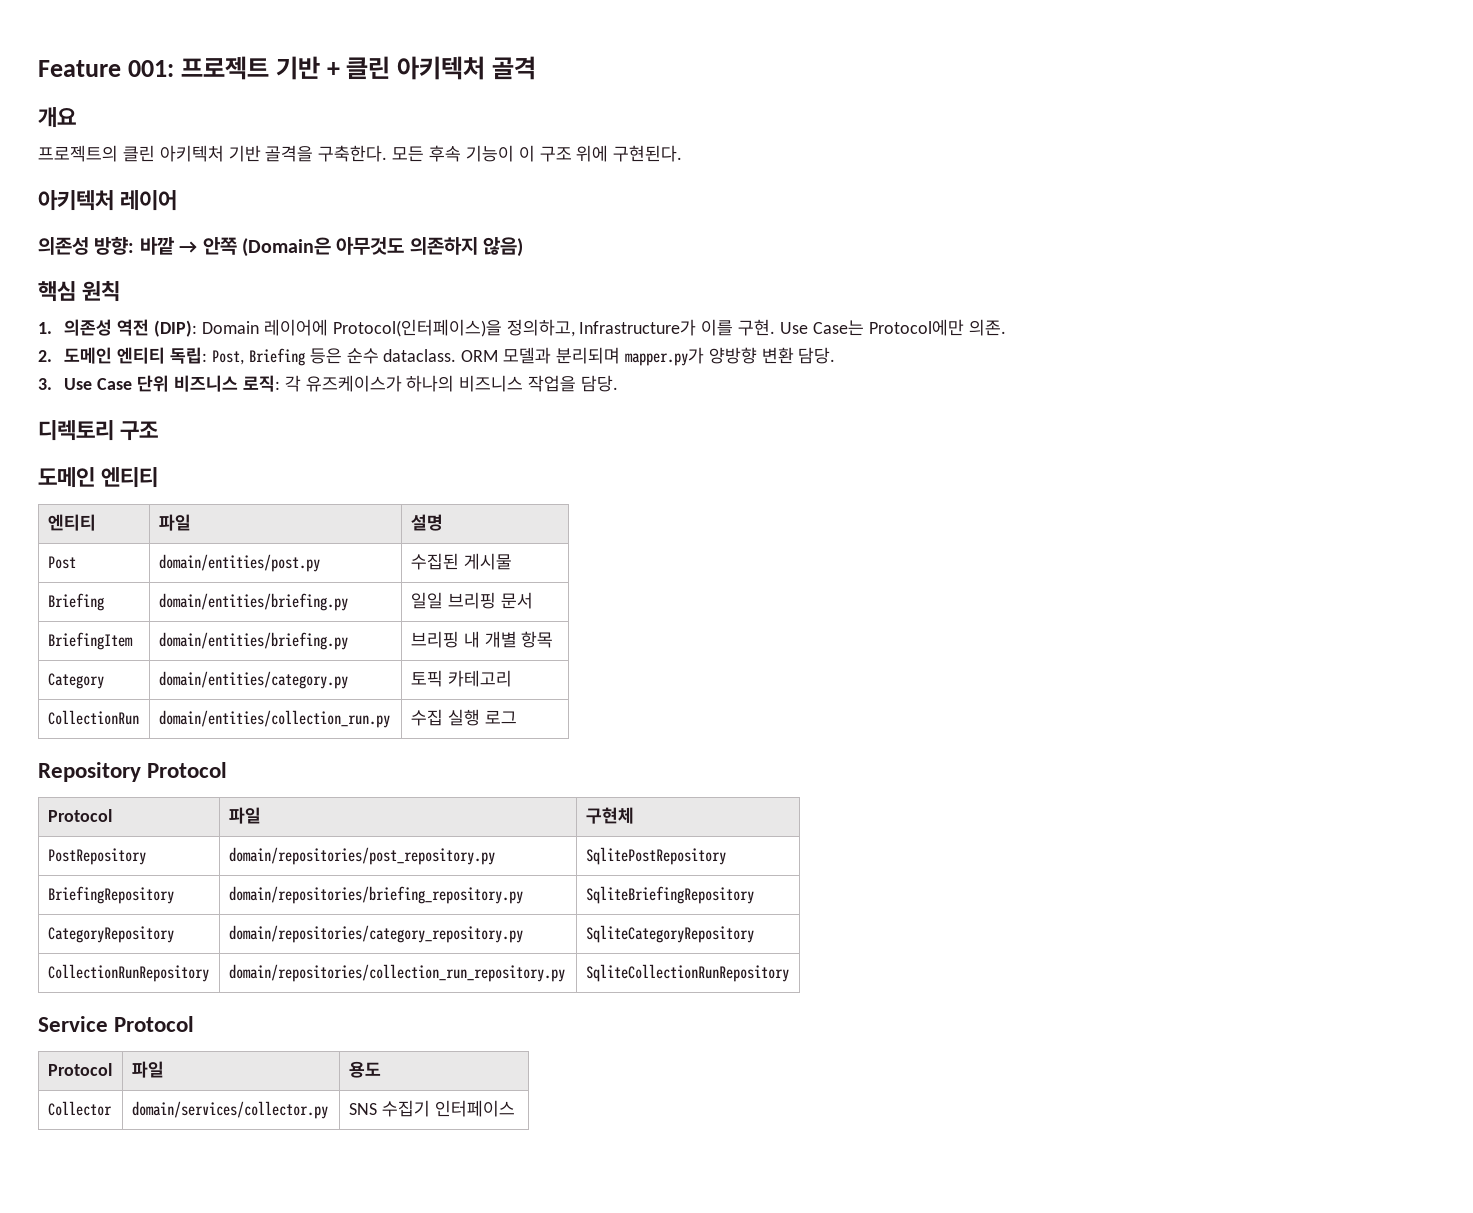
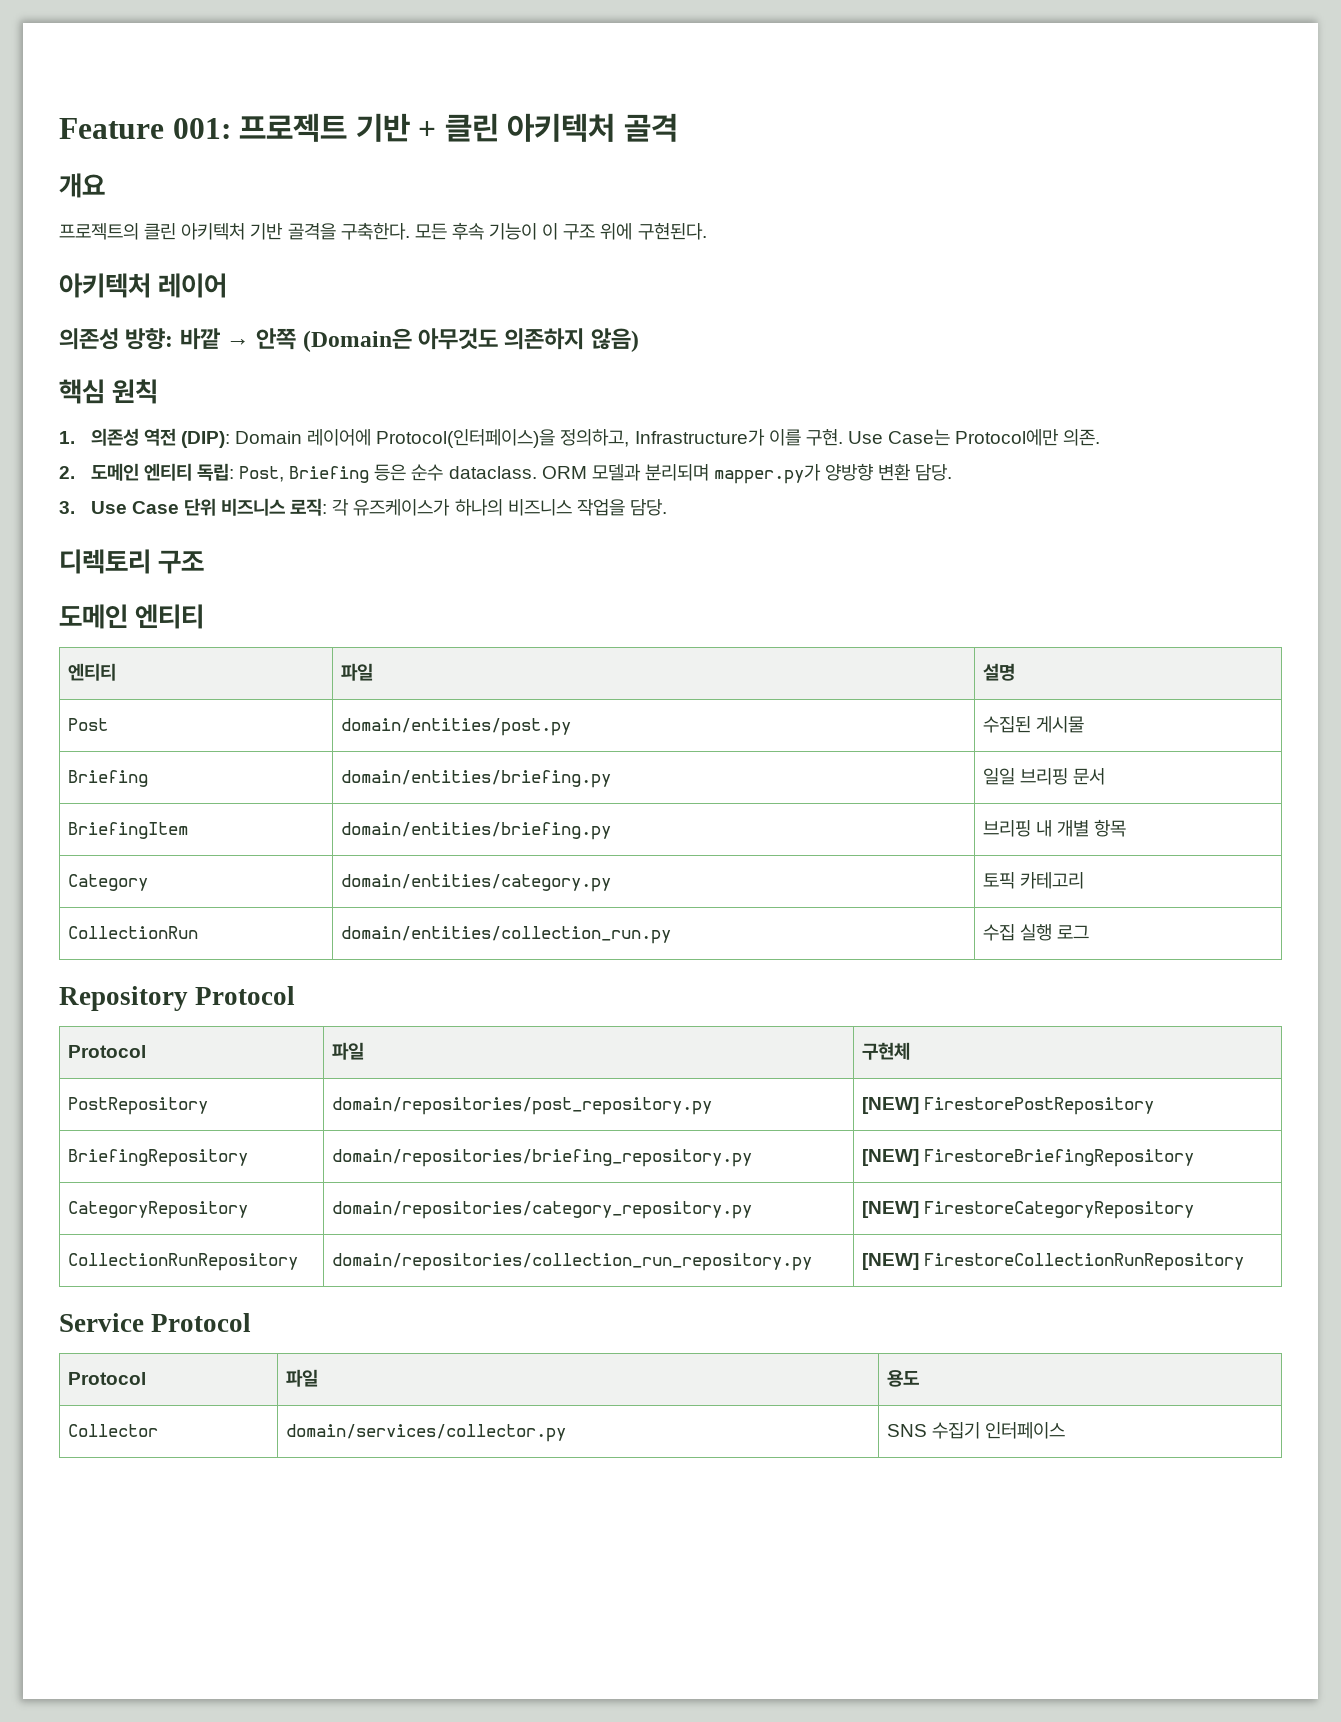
[585,847,726,865] SqlitePostRepository -> [861,1097,1155,1115] [NEW] FirestorePostRepository
[585,886,754,904] SqliteBriefingRepository -> [861,1149,1195,1167] [NEW] FirestoreBriefingRepository
[585,925,754,943] SqliteCategoryRepository -> [861,1201,1195,1219] [NEW] FirestoreCategoryRepository
[585,964,789,982] SqliteCollectionRunRepository -> [861,1253,1245,1271] [NEW] FirestoreCollectionRunRepository

